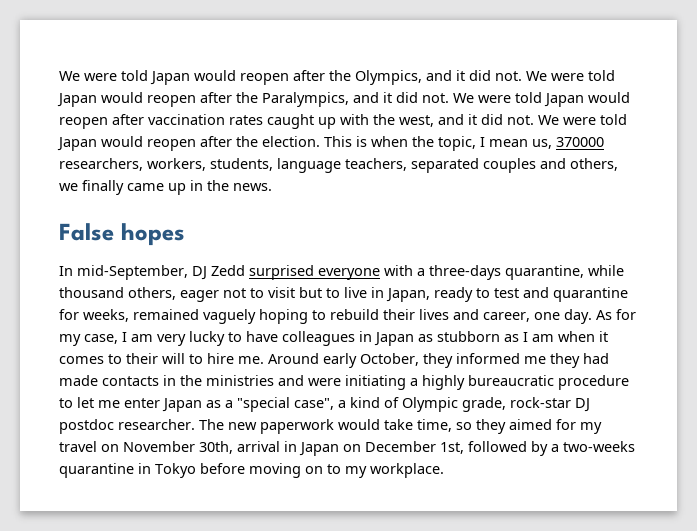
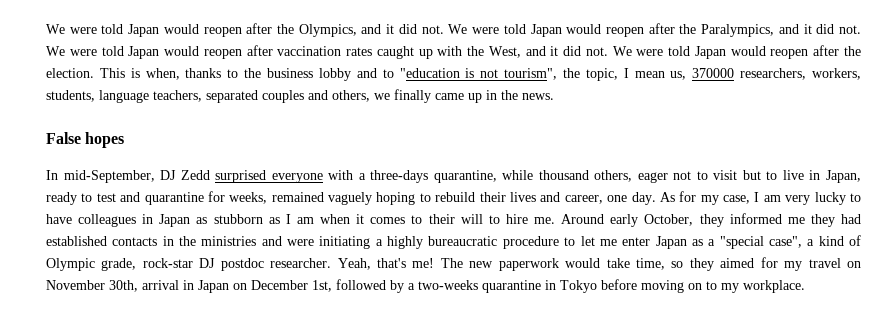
[399,115,434,127] west, -> [488,46,521,58] West,
[371,136,408,147] when -> [145,68,558,81] when, thanks to the business lobby and to "education is not tourism",
[59,375,98,386] made -> [46,236,107,246] established
(195, 424) none -> [337,258,435,270] Yeah, that's me!

